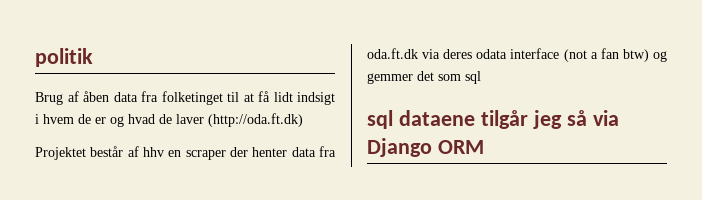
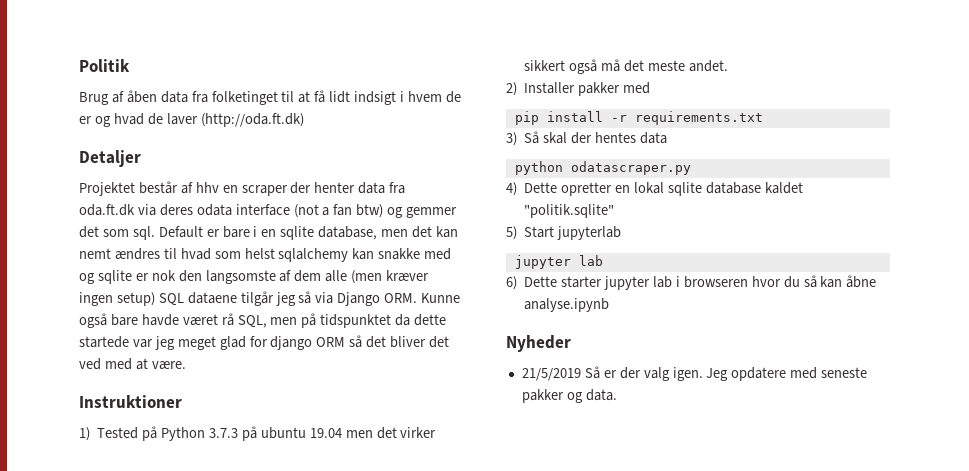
[35,48,93,67] politik -> [79,59,130,72] Politik
(303, 120) none -> [79,150,141,167] // Detaljer
[465,71,481,84] [367,110,393,129] sql // sql -> [132,226,458,240] [79,248,452,262] [79,270,430,284] [79,292,184,306] sql. Default er bare i en sqlite database, men det kan nemt ændres til hvad som helst sqlalchemy kan snakke med og sqlite er nok den langsomste af dem alle (men kræver ingen setup) SQL
[437,140,484,154] ORM -> [384,293,461,303] [79,313,447,328] [79,335,450,350] [79,358,186,370] [79,395,182,408] [79,426,437,441] [524,59,728,74] [506,82,651,96] [514,111,763,125] [506,131,667,146] [514,161,691,175] [506,182,803,196] [524,204,615,218] [506,226,622,240] [514,255,603,269] [506,275,877,290] [524,298,610,312] [506,335,571,352] [521,366,868,381] [521,389,617,403] ORM. Kunne også bare havde været rå SQL, men på tidspunktet da dette startede var jeg meget glad for django ORM så det bliver det ved med at være. // Instruktioner // 1) Tested på Python 3.7.3 på ubuntu 19.04 men det virker sikkert også må det meste andet. // 2) Installer pakker med // pip install -r requirements.txt // 3) Så skal der hentes data // python odatascraper.py // 4) Dette opretter en lokal sqlite database kaldet "politik.sqlite" // 5) Start jupyterlab // jupyter lab // 6) Dette starter jupyter lab i browseren hvor du så kan åbne analyse.ipynb // Nyheder // 21/5/2019 Så er der valg igen. Jeg opdatere med seneste pakker og data.

